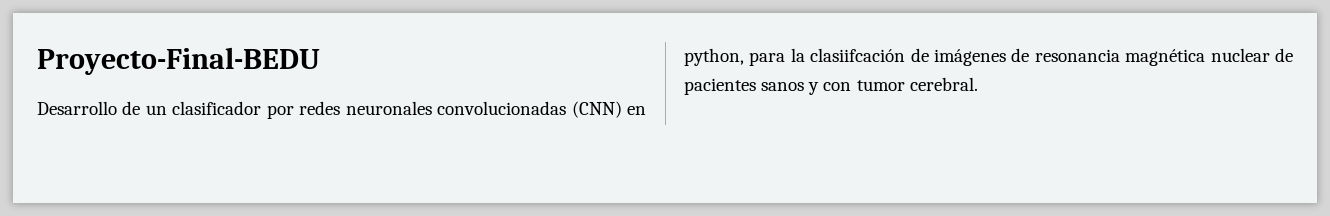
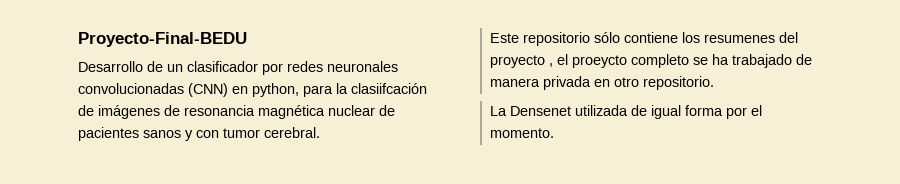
(978, 84) none -> [490,32,799,46] [490,54,813,68] [490,76,715,90] [490,105,763,119] [490,128,555,138] // Este repositorio sólo contiene los resumenes del proyecto , el proeycto completo se ha trabajado de manera privada en otro repositorio. // La Densenet utilizada de igual forma por el momento.

